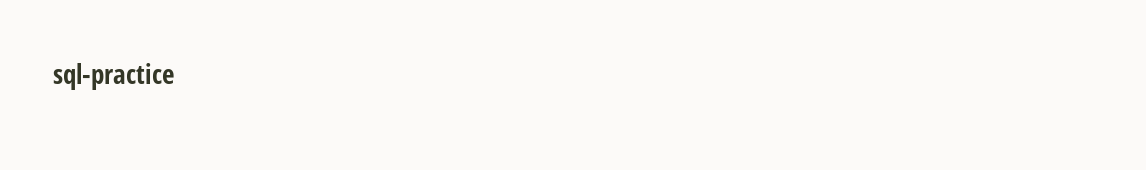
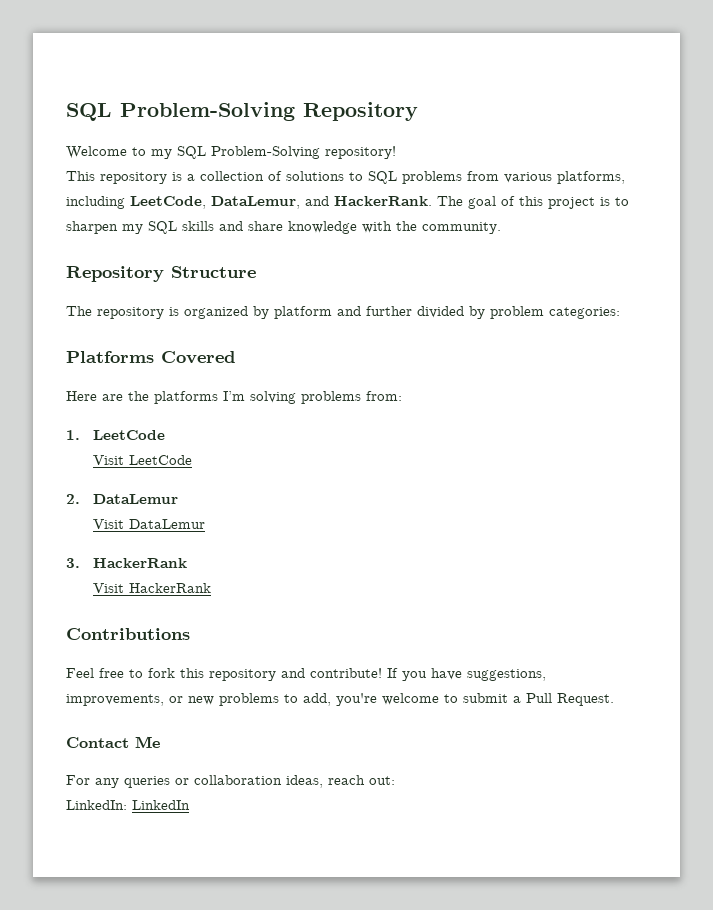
[53,63,174,90] sql-practice -> [66,102,418,121] [66,146,396,159] [66,171,625,184] [66,196,629,209] [66,221,501,234] [66,266,256,282] [66,306,620,319] [66,351,235,364] [66,391,402,404] [66,430,166,440] [93,455,193,465] [66,494,179,504] [93,519,206,529] [66,558,188,568] [93,583,212,593] [66,628,190,640] [66,668,546,681] [66,693,614,706] [66,736,160,748] [66,775,395,788] [66,800,190,810] SQL Problem-Solving Repository // Welcome to my SQL Problem-Solving repository! // This repository is a collection of solutions to SQL problems from various platforms, including LeetCode, DataLemur, and HackerRank. The goal of this project is to sharpen my SQL skills and share knowledge with the community. // Repository Structure // The repository is organized by platform and further divided by problem categories: // Platforms Covered // Here are the platforms I’m solving problems from: // 1. LeetCode // Visit LeetCode // 2. DataLemur // Visit DataLemur // 3. HackerRank // Visit HackerRank // Contributions // Feel free to fork this repository and contribute! If you have suggestions, improvements, or new problems to add, you're welcome to submit a Pull Request. // Contact Me // For any queries or collaboration ideas, reach out: // LinkedIn: LinkedIn

